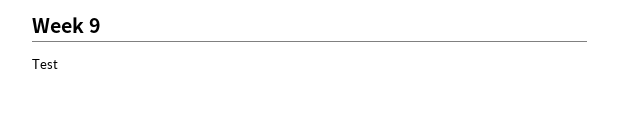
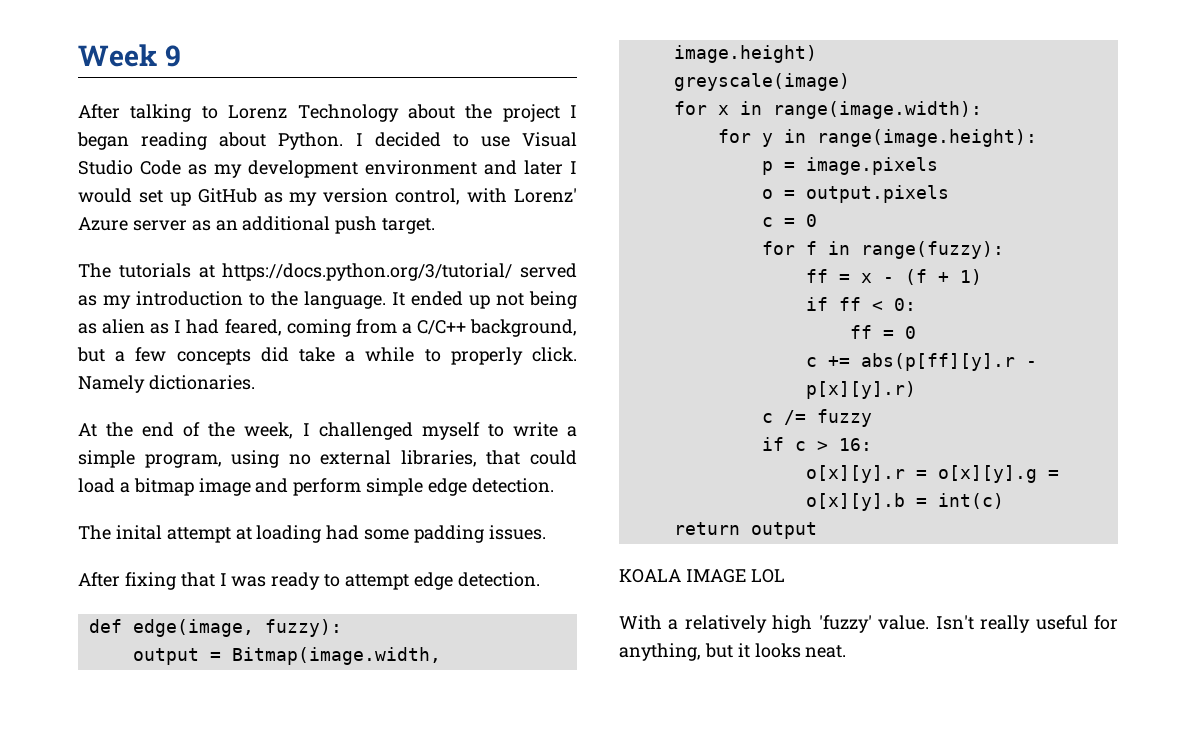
[32,59,58,69] Test -> [78,104,577,122] [77,132,577,150] [78,160,577,178] [78,188,577,206] [78,216,436,234] [78,263,577,281] [78,291,577,309] [78,319,577,337] [77,347,577,365] [78,375,255,393] [78,422,578,440] [78,450,577,468] [78,478,554,496] [78,525,546,543] [78,572,540,590] [88,619,342,637] [132,647,441,665] [673,45,817,63] [673,73,850,91] [673,101,982,119] [717,129,1037,147] [761,157,938,175] [761,185,949,203] [761,214,817,227] [761,241,1004,259] [805,269,982,285] [805,297,916,311] [849,325,916,339] [805,353,1037,371] [805,381,916,399] [761,409,872,427] [761,437,872,451] [805,465,1059,483] [805,493,1004,511] [673,522,817,539] [619,569,785,583] [619,615,1118,633] [619,643,847,661] After talking to Lorenz Technology about the project I began reading about Python. I decided to use Visual Studio Code as my development environment and later I would set up GitHub as my version control, with Lorenz' Azure server as an additional push target. // The tutorials at https://docs.python.org/3/tutorial/ served as my introduction to the language. It ended up not being as alien as I had feared, coming from a C/C++ background, but a few concepts did take a while to properly click. Namely dictionaries. // At the end of the week, I challenged myself to write a simple program, using no external libraries, that could load a bitmap image and perform simple edge detection. // The inital attempt at loading had some padding issues. // After fixing that I was ready to attempt edge detection. // def edge(image, fuzzy): // output = Bitmap(image.width, image.height) // greyscale(image) // for x in range(image.width): // for y in range(image.height): // p = image.pixels // o = output.pixels // c = 0 // for f in range(fuzzy): // ff = x - (f + 1) // if ff < 0: // ff = 0 // c += abs(p[ff][y].r - p[x][y].r) // c /= fuzzy // if c > 16: // o[x][y].r = o[x][y].g = o[x][y].b = int(c) // return output // KOALA IMAGE LOL // With a relatively high 'fuzzy' value. Isn't really useful for anything, but it looks neat.

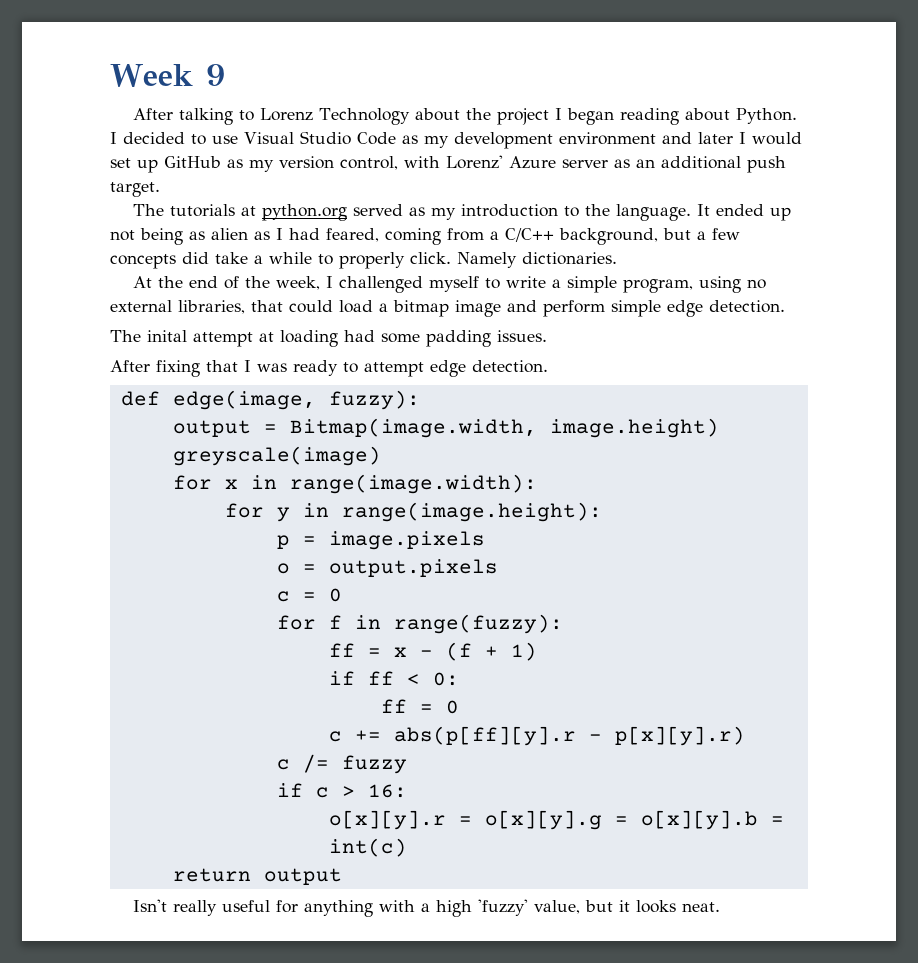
[222,263,513,281] https://docs.python.org/3/tutorial/ -> [262,204,348,221] python.org
[619,569,785,583] [619,615,1118,633] [619,643,701,661] KOALA IMAGE LOL // With a relatively high 'fuzzy' value. Isn't really useful for anything, -> [133,899,581,917] Isn't really useful for anything with a high 'fuzzy' value,

